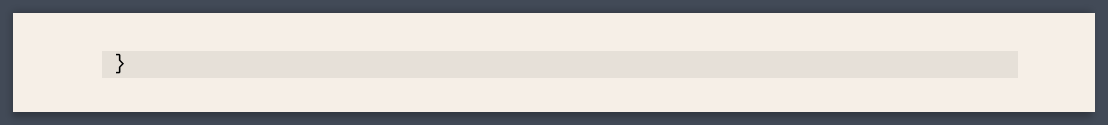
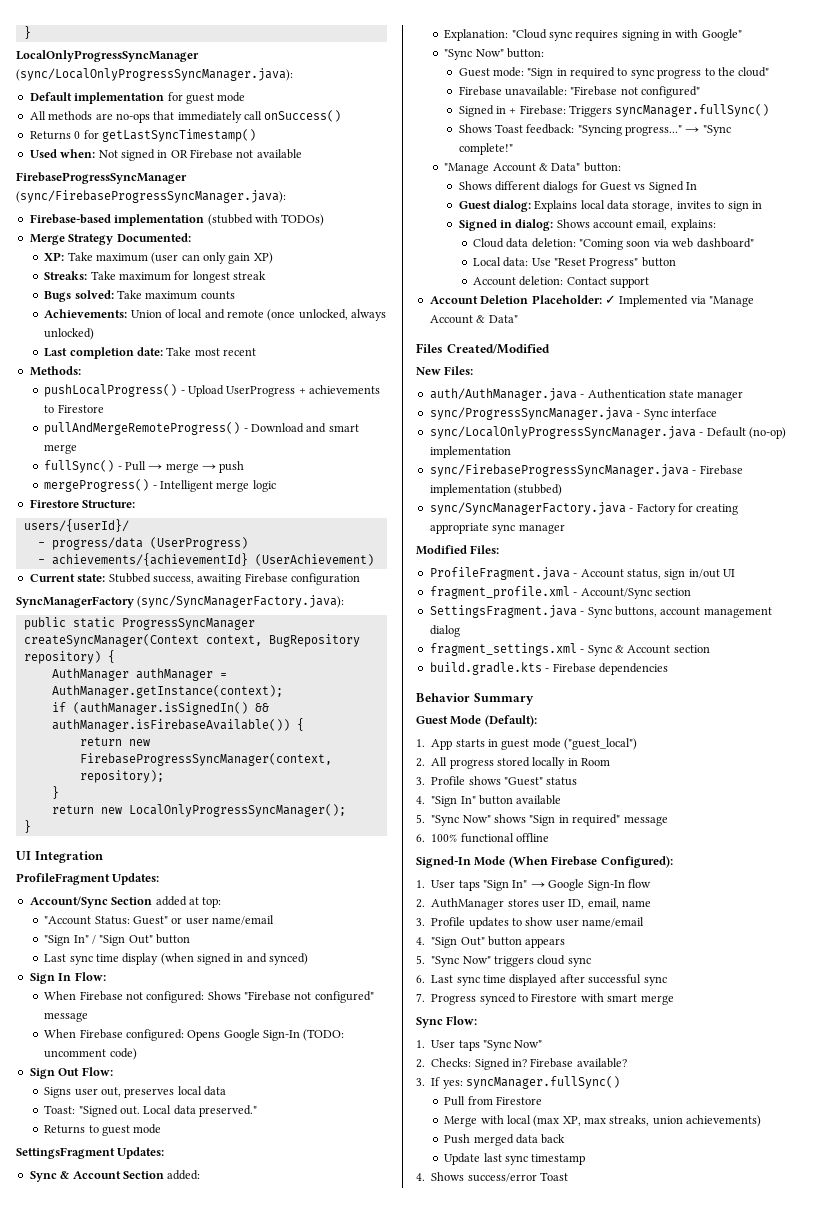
[114,53,127,74] } -> [23,26,31,39] [16,50,199,62] [16,68,293,81] [29,92,246,104] [29,110,342,123] [29,129,256,142] [29,149,302,161] [16,172,187,184] [16,190,286,203] [29,214,325,226] [29,233,191,245] [44,252,273,264] [44,271,267,283] [44,290,235,302] [44,309,387,321] [44,328,95,340] [44,347,257,359] [29,366,81,376] [44,384,381,397] [44,404,104,413] [44,422,359,435] [44,444,78,454] [44,460,245,473] [44,479,276,492] [29,499,136,508] [23,519,129,532] [37,537,248,550] [37,553,374,566] [29,573,360,585] [16,595,345,608] [23,617,255,630] [23,634,360,647] [23,650,115,664] [51,668,227,681] [51,685,283,698] [51,702,269,715] [51,718,304,732] [79,737,150,746] [79,753,332,766] [79,770,164,783] [51,786,59,799] [51,804,346,817] [23,820,31,833] [16,851,103,863] [16,873,160,885] [29,896,222,908] [44,915,275,925] [44,934,191,946] [44,953,309,965] [29,972,106,984] [44,991,374,1003] [44,1012,89,1022] [44,1029,345,1041] [44,1048,137,1060] [29,1067,113,1079] [44,1086,227,1098] [44,1105,258,1117] [44,1124,162,1136] [16,1147,165,1159] [29,1170,201,1182] [444,29,742,41] [444,48,544,60] [458,67,770,79] [458,86,701,98] [458,104,770,117] [458,124,731,136] [458,143,513,155] [444,162,621,174] [458,181,698,193] [458,200,762,212] [458,219,716,231] [472,238,754,250] [472,257,676,269] [472,276,650,288] [429,295,754,307] [429,315,518,324] [416,343,550,354] [416,366,474,375] [429,388,744,401] [429,407,717,420] [429,426,786,439] [429,446,511,458] [429,464,743,477] [429,484,563,496] [429,502,739,515] [429,523,565,534] [416,545,500,555] [429,567,735,580] [429,586,691,599] [429,605,772,618] [429,625,460,637] [429,643,710,656] [429,662,668,675] [416,693,534,705] [416,715,537,727] [416,738,638,750] [416,757,611,769] [416,776,578,786] [416,795,562,807] [416,814,668,826] [416,833,549,843] [416,856,673,868] [416,879,651,891] [416,898,652,910] [416,917,645,929] [416,936,566,948] [416,955,591,967] [416,974,667,986] [416,993,674,1005] [416,1016,478,1028] [416,1040,543,1051] [416,1058,627,1070] [416,1076,620,1089] [444,1096,542,1106] [444,1115,762,1127] [444,1134,566,1146] [444,1153,586,1165] [416,1172,568,1182] } // LocalOnlyProgressSyncManager (sync/LocalOnlyProgressSyncManager.java): // Default implementation for guest mode // All methods are no-ops that immediately call onSuccess() // Returns 0 for getLastSyncTimestamp() // Used when: Not signed in OR Firebase not available // FirebaseProgressSyncManager (sync/FirebaseProgressSyncManager.java): // Firebase-based implementation (stubbed with TODOs) // Merge Strategy Documented: // XP: Take maximum (user can only gain XP) // Streaks: Take maximum for longest streak // Bugs solved: Take maximum counts // Achievements: Union of local and remote (once unlocked, always unlocked) // Last completion date: Take most recent // Methods: // pushLocalProgress() - Upload UserProgress + achievements to Firestore // pullAndMergeRemoteProgress() - Download and smart merge // fullSync() - Pull → merge → push // mergeProgress() - Intelligent merge logic // Firestore Structure: // users/{userId}/ // - progress/data (UserProgress) // - achievements/{achievementId} (UserAchievement) // Current state: Stubbed success, awaiting Firebase configuration // SyncManagerFactory (sync/SyncManagerFactory.java): // public static ProgressSyncManager createSyncManager(Context context, BugRepository repository) { // AuthManager authManager = AuthManager.getInstance(context); // if (authManager.isSignedIn() && authManager.isFirebaseAvailable()) { // return new FirebaseProgressSyncManager(context, repository); // } // return new LocalOnlyProgressSyncManager(); // } // UI Integration // ProfileFragment Updates: // Account/Sync Section added at top: // "Account Status: Guest" or user name/email // "Sign In" / "Sign Out" button // Last sync time display (when signed in and synced) // Sign In Flow: // When Firebase not configured: Shows "Firebase not configured" message // When Firebase configured: Opens Google Sign-In (TODO: uncomment code) // Sign Out Flow: // Signs user out, preserves local data // Toast: "Signed out. Local data preserved." // Returns to guest mode // SettingsFragment Updates: // Sync & Account Section added: // Explanation: "Cloud sync requires signing in with Google" // "Sync Now" button: // Guest mode: "Sign in required to sync progress to the cloud" // Firebase unavailable: "Firebase not configured" // Signed in + Firebase: Triggers syncManager.fullSync() // Shows Toast feedback: "Syncing progress..." → "Sync complete!" // "Manage Account & Data" button: // Shows different dialogs for Guest vs Signed In // Guest dialog: Explains local data storage, invites to sign in // Signed in dialog: Shows account email, explains: // Cloud data deletion: "Coming soon via web dashboard" // Local data: Use "Reset Progress" button // Account deletion: Contact support // Account Deletion Placeholder: ✓ Implemented via "Manage Account & Data" // Files Created/Modified // New Files: // auth/AuthManager.java - Authentication state manager // sync/ProgressSyncManager.java - Sync interface // sync/LocalOnlyProgressSyncManager.java - Default (no-op) implementation // sync/FirebaseProgressSyncManager.java - Firebase implementation (stubbed) // sync/SyncManagerFactory.java - Factory for creating appropriate sync manager // Modified Files: // ProfileFragment.java - Account status, sign in/out UI // fragment_profile.xml - Account/Sync section // SettingsFragment.java - Sync buttons, account management dialog // fragment_settings.xml - Sync & Account section // build.gradle.kts - Firebase dependencies // Behavior Summary // Guest Mode (Default): // 1. App starts in guest mode ("guest_local") // 2. All progress stored locally in Room // 3. Profile shows "Guest" status // 4. "Sign In" button available // 5. "Sync Now" shows "Sign in required" message // 6. 100% functional offline // Signed-In Mode (When Firebase Configured): // 1. User taps "Sign In" → Google Sign-In flow // 2. AuthManager stores user ID, email, name // 3. Profile updates to show user name/email // 4. "Sign Out" button appears // 5. "Sync Now" triggers cloud sync // 6. Last sync time displayed after successful sync // 7. Progress synced to Firestore with smart merge // Sync Flow: // 1. User taps "Sync Now" // 2. Checks: Signed in? Firebase available? // 3. If yes: syncManager.fullSync() // Pull from Firestore // Merge with local (max XP, max streaks, union achievements) // Push merged data back // Update last sync timestamp // 4. Shows success/error Toast

